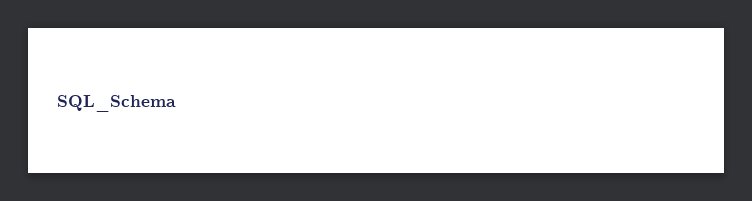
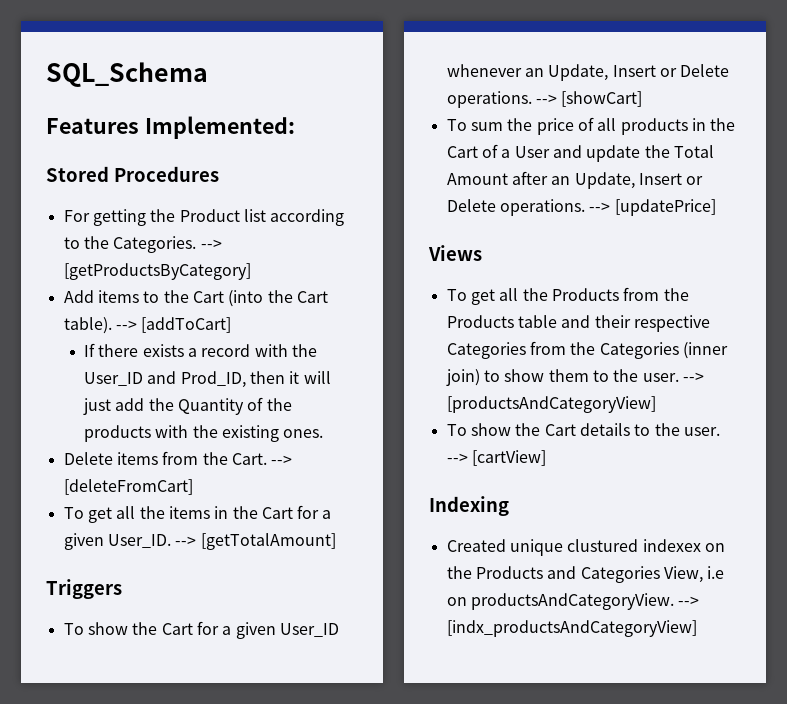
(176, 103) none -> [46,116,295,139] [46,166,219,182] [63,209,345,226] [63,236,222,253] [63,263,251,280] [63,290,328,307] [63,317,232,334] [83,343,317,357] [83,371,331,388] [82,397,292,415] [83,425,324,442] [63,451,293,465] [63,479,193,495] [63,505,332,523] [63,533,336,550] [46,579,122,599] [63,621,339,639] [446,64,730,81] [446,91,643,108] [446,117,736,135] [446,144,714,162] [446,171,704,189] [446,199,716,216] [428,245,482,261] [446,287,689,305] [446,315,710,332] [446,341,728,359] [445,369,704,386] [446,396,656,413] [446,423,720,436] [446,450,546,466] [429,496,509,516] [446,539,725,556] [446,566,725,583] [446,593,700,610] [446,620,697,637] // Features Implemented: // Stored Procedures // For getting the Product list according to the Categories. --> [getProductsByCategory] // Add items to the Cart (into the Cart table). --> [addToCart] // If there exists a record with the User_ID and Prod_ID, then it will just add the Quantity of the products with the existing ones. // Delete items from the Cart. --> [deleteFromCart] // To get all the items in the Cart for a given User_ID. --> [getTotalAmount] // Triggers // To show the Cart for a given User_ID whenever an Update, Insert or Delete operations. --> [showCart] // To sum the price of all products in the Cart of a User and update the Total Amount after an Update, Insert or Delete operations. --> [updatePrice] // Views // To get all the Products from the Products table and their respective Categories from the Categories (inner join) to show them to the user. --> [productsAndCategoryView] // To show the Cart details to the user. --> [cartView] // Indexing // Created unique clustured indexex on the Products and Categories View, i.e on productsAndCategoryView. --> [indx_productsAndCategoryView]

